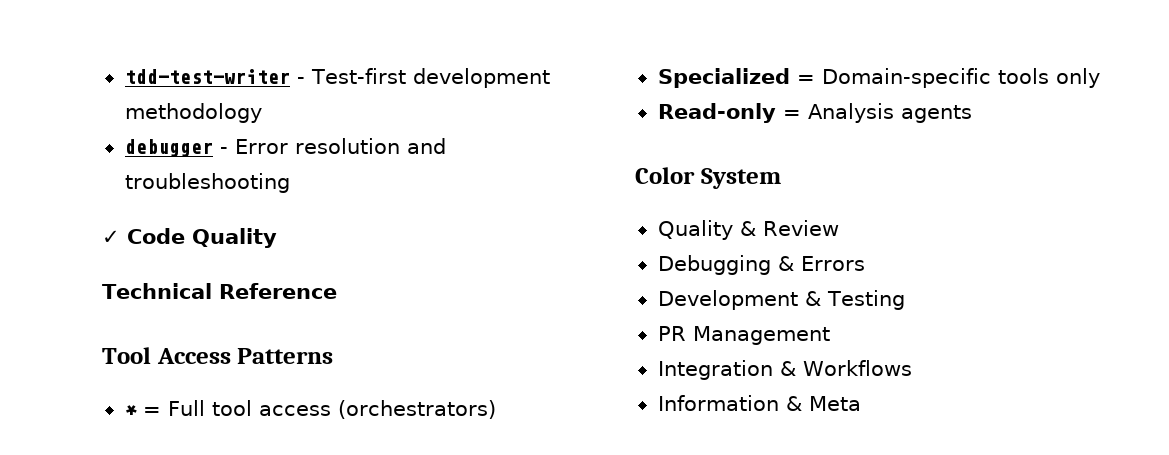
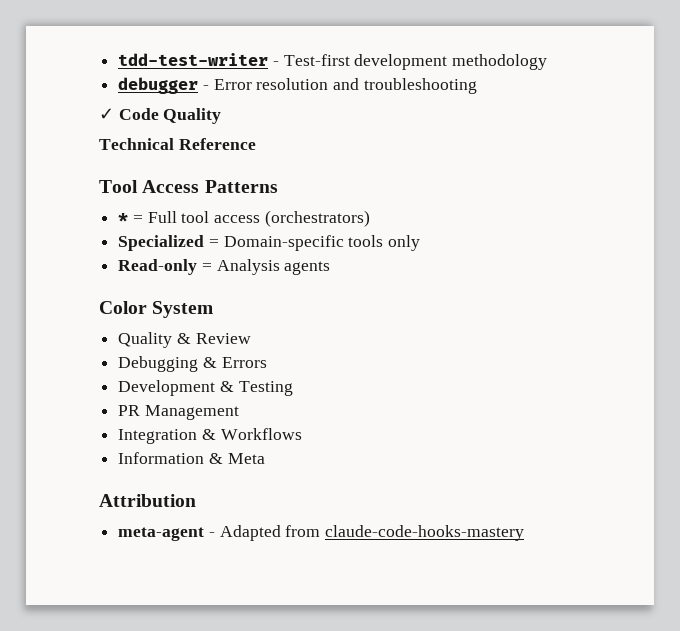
(861, 403) none -> [99,494,196,507] [118,525,525,541] // Attribution // meta-agent - Adapted from claude-code-hooks-mastery

